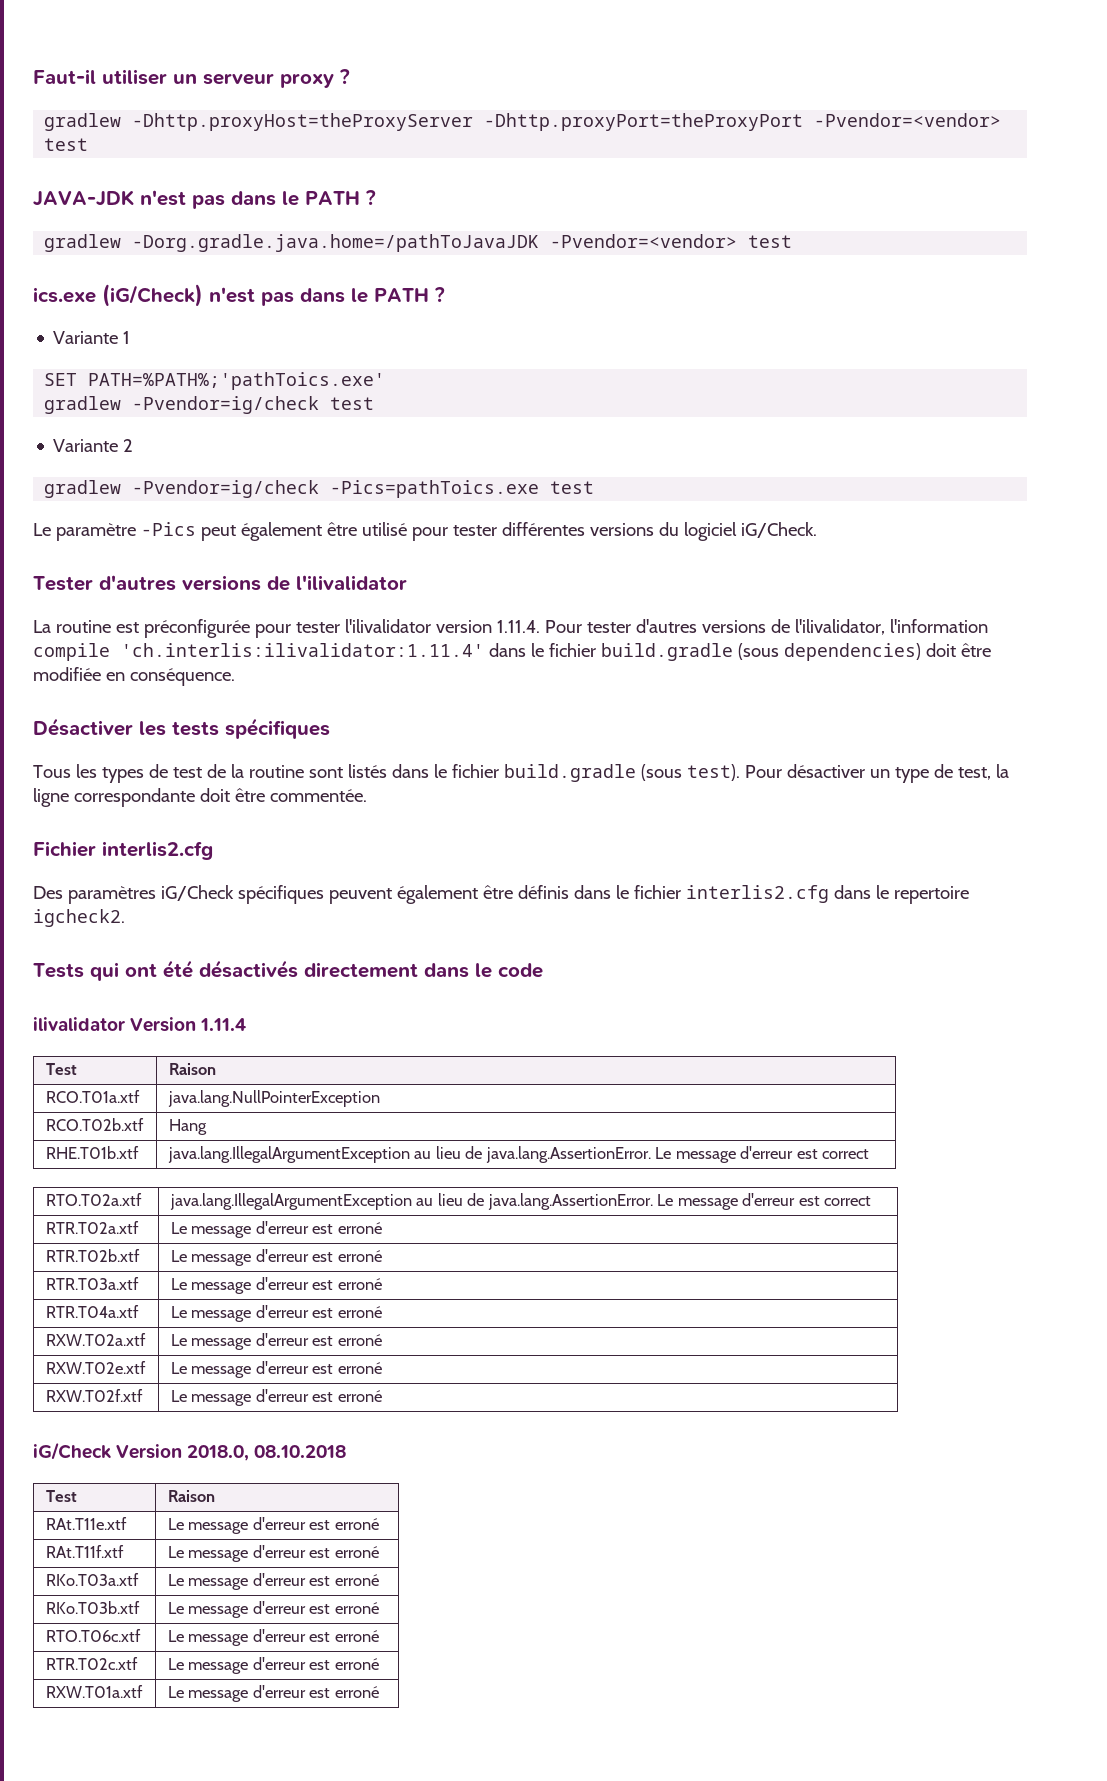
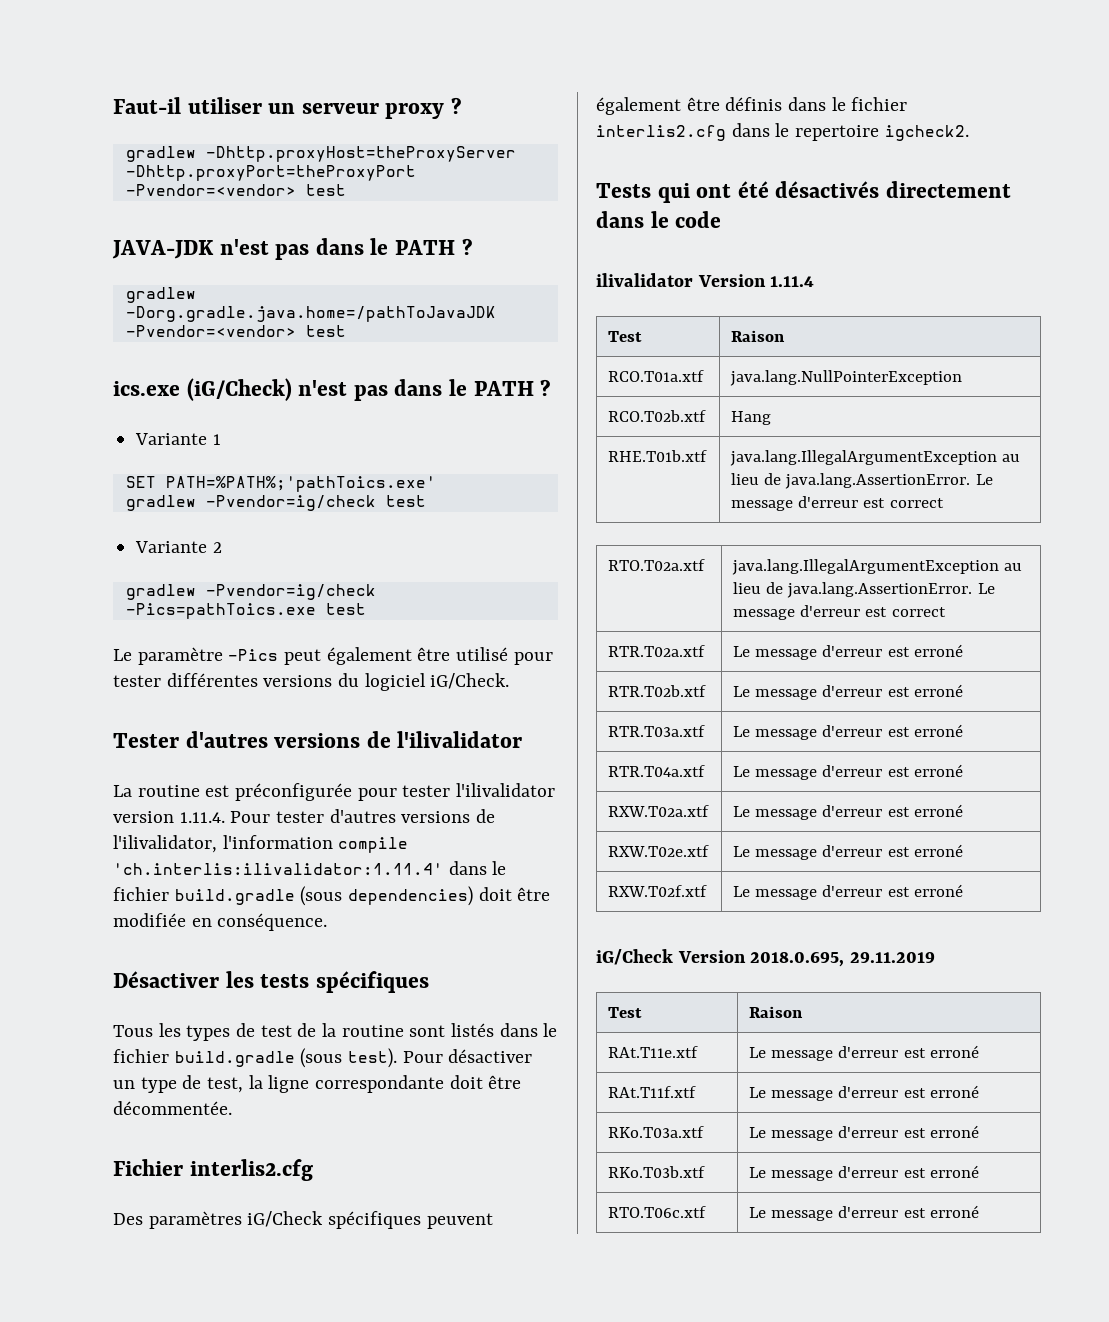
[269,789,367,802] commentée. -> [113,1101,232,1115] décommentée.
[187,1445,347,1461] 2018.0, 08.10.2018 -> [750,952,936,967] 2018.0.695, 29.11.2019
[45,1657,138,1670] [167,1657,379,1674] [45,1685,143,1698] [167,1685,379,1702] // RTR.T02c.xtf | Le message d'erreur est erroné // RXW.T01a.xtf | Le message d'erreur est erroné -> (979, 1211) none

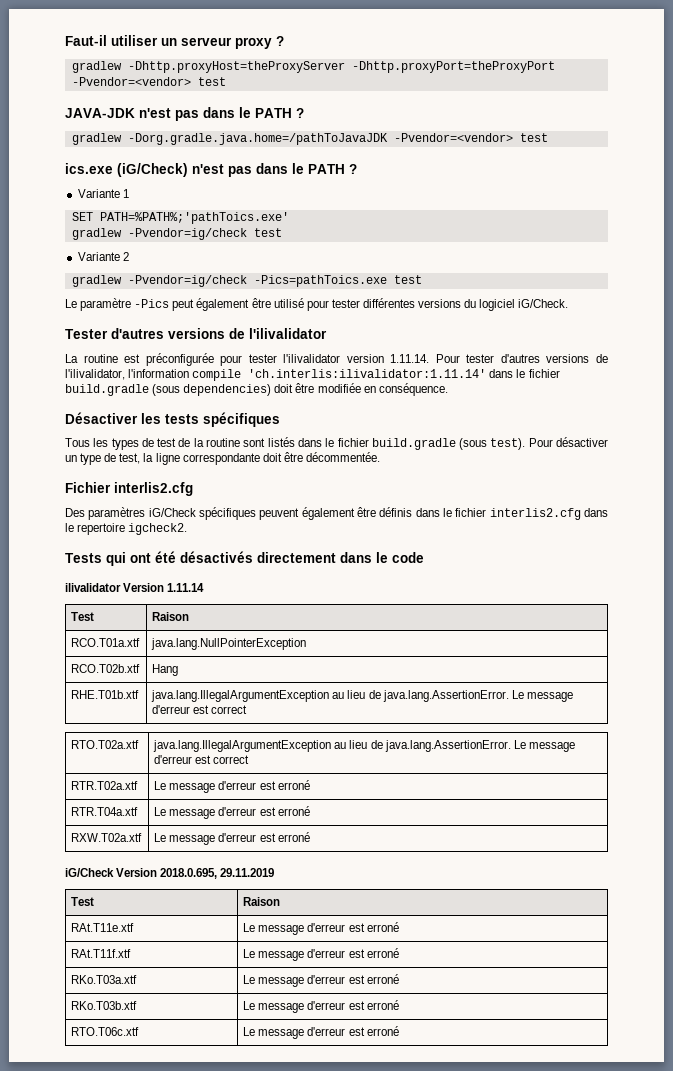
[179,812,225,823] 1.11.4. -> [390,354,430,363] 1.11.14.
[113,863,443,875] 'ch.interlis:ilivalidator:1.11.4' -> [248,369,487,378] 'ch.interlis:ilivalidator:1.11.14'
[770,276,815,287] 1.11.4 -> [167,583,205,592] 1.11.14
[608,685,707,697] [733,684,963,700] [608,725,706,737] [733,724,963,740] // RTR.T02b.xtf | Le message d'erreur est erroné // RTR.T03a.xtf | Le message d'erreur est erroné -> (310, 785) none
[608,845,710,857] [733,844,963,860] [608,885,708,897] [733,884,963,900] // RXW.T02e.xtf | Le message d'erreur est erroné // RXW.T02f.xtf | Le message d'erreur est erroné -> (310, 837) none

